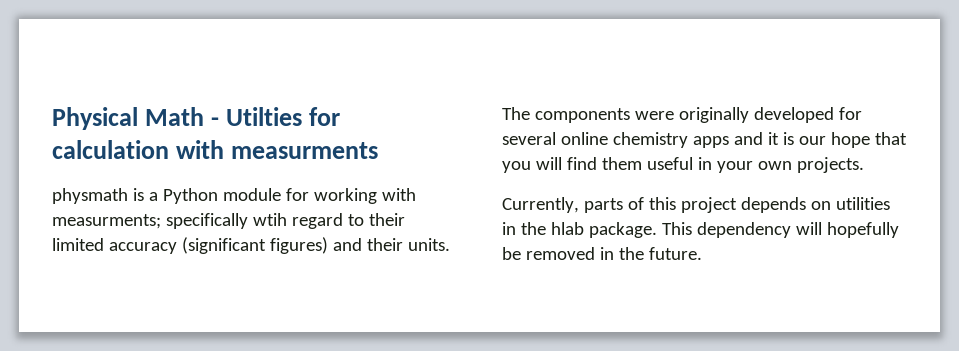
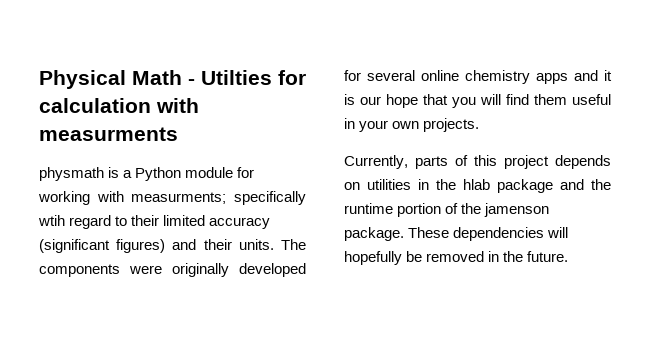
[588,222,791,238] package. This dependency -> [497,179,611,193] [344,203,550,217] [344,227,545,241] package and the runtime portion of the jamenson package. These dependencies

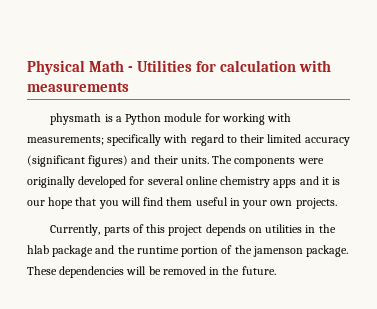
[201,70,272,85] Utilties -> [137,60,193,72] Utilities
[39,127,178,141] measurments -> [27,82,129,92] measurements
[131,191,306,205] [38,215,65,226] measurments; specifically wtih -> [27,134,188,146] measurements; specifically with
[344,251,402,265] hopefully -> (147, 270) none

